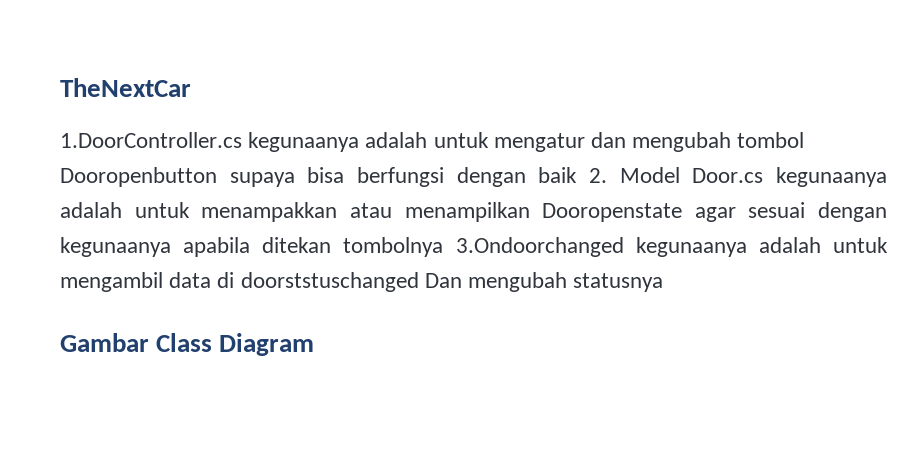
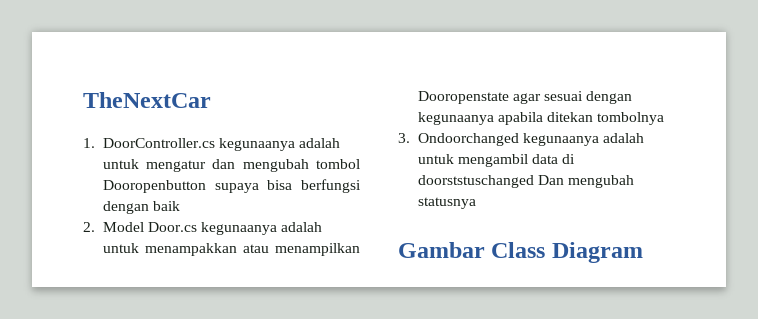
[60,132,242,148] 1.DoorController.cs -> [83,138,215,148] 1. DoorController.cs
(578, 175) none -> (180, 206) //
[455,237,624,257] 3.Ondoorchanged -> [398,133,519,146] // 3. Ondoorchanged

